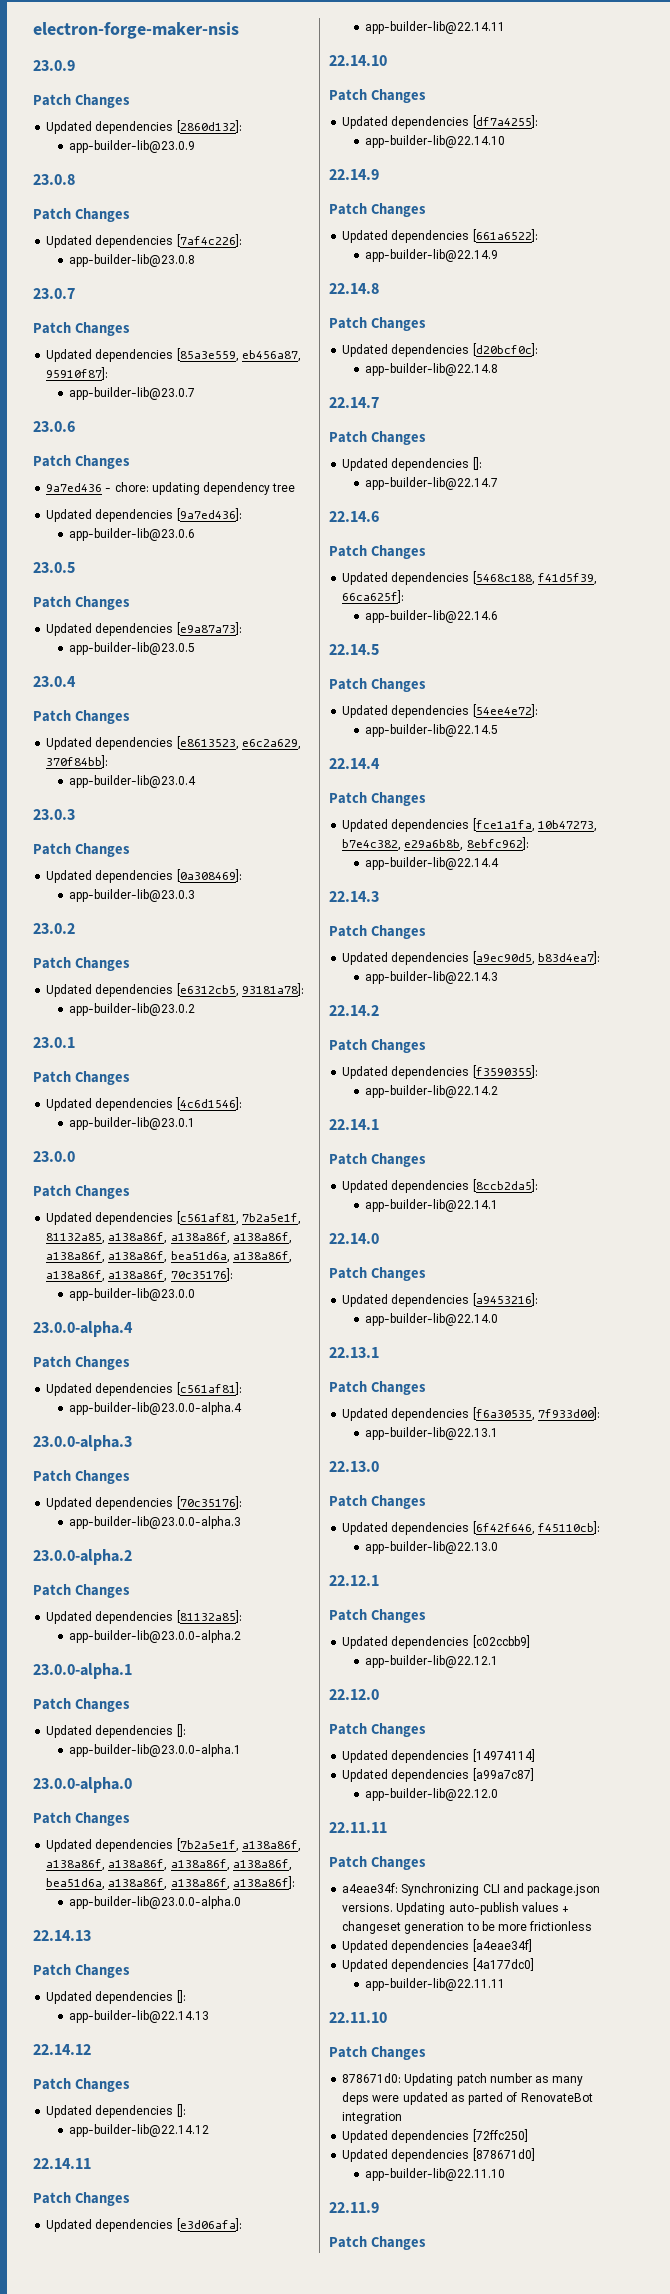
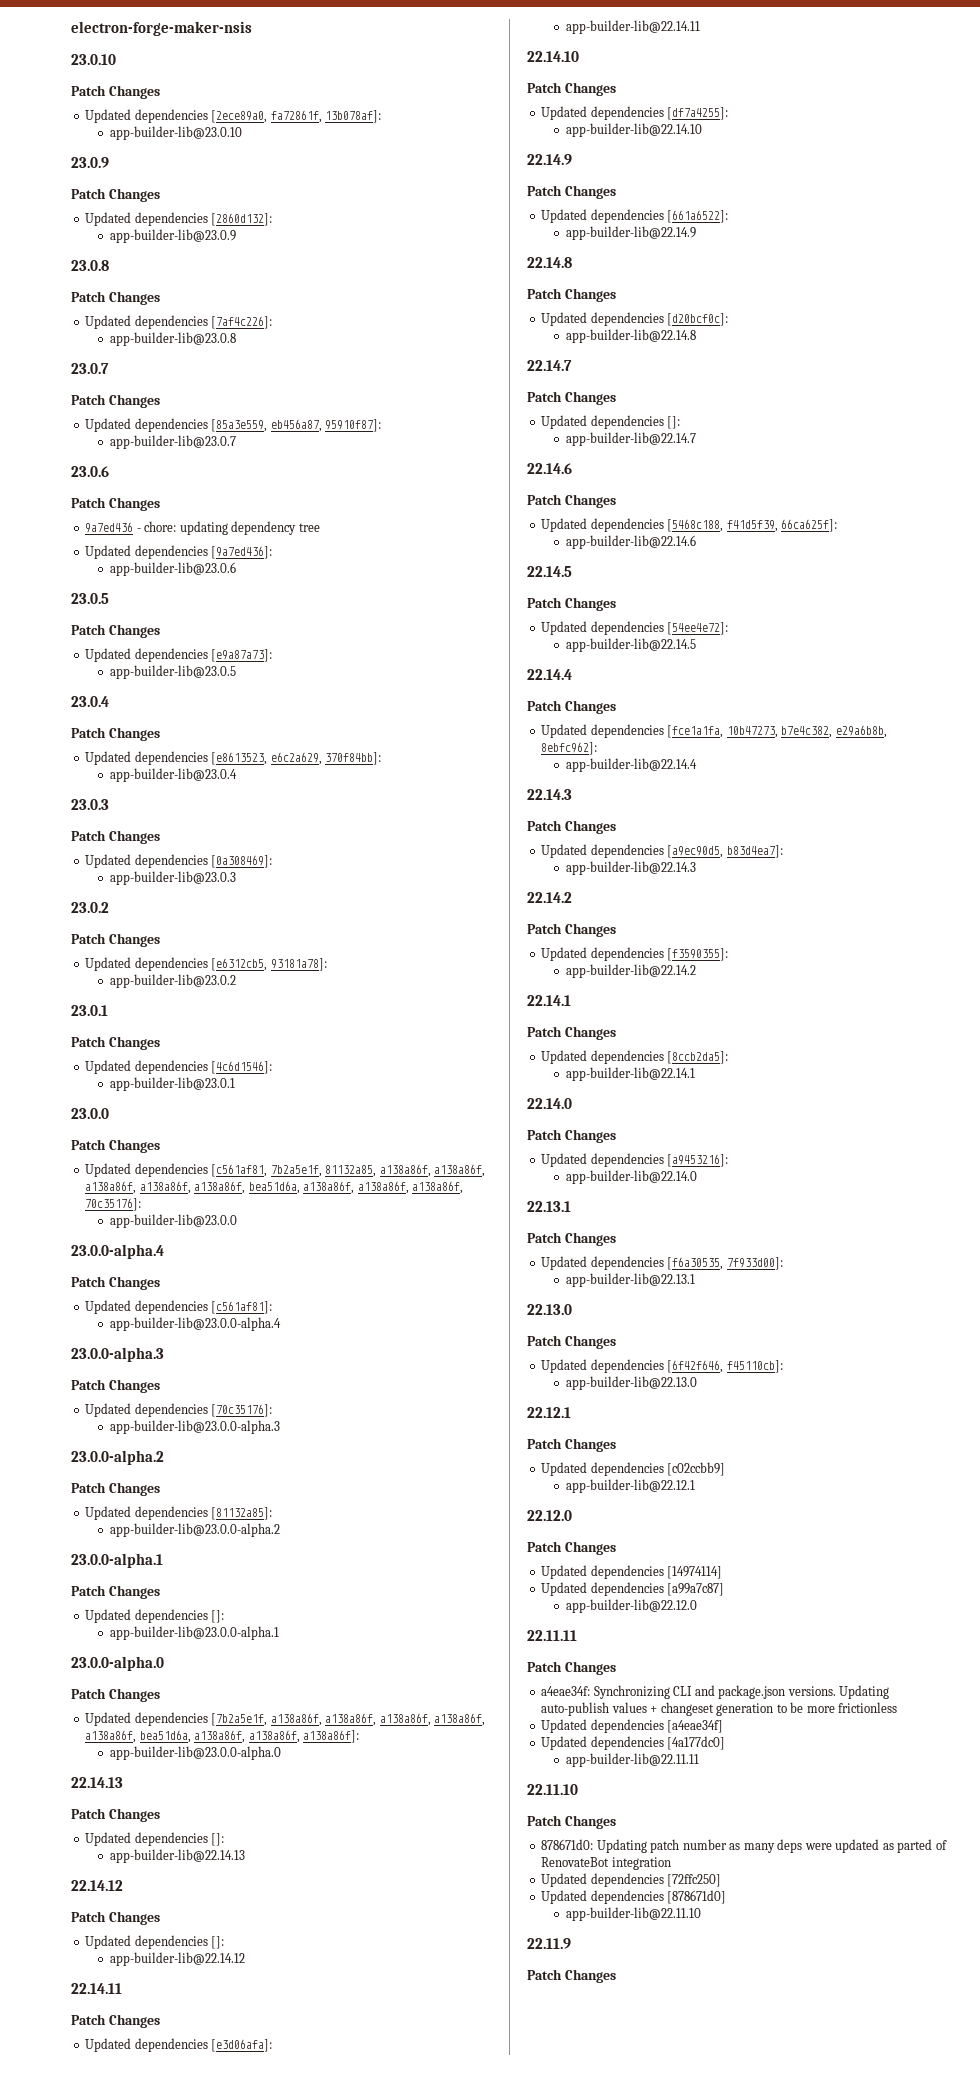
(239, 30) none -> [71,54,116,65] [71,85,160,99] [85,109,382,123] [110,126,243,140] // 23.0.10 // Patch Changes // Updated dependencies [2ece89a0, fa72861f, 13b078af]: // app-builder-lib@23.0.10

